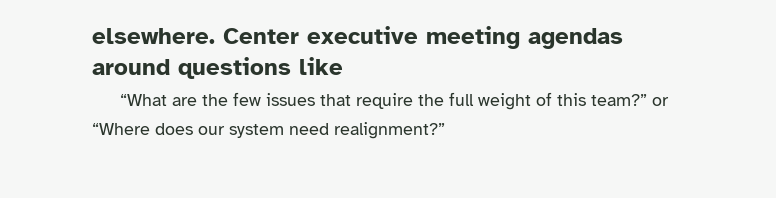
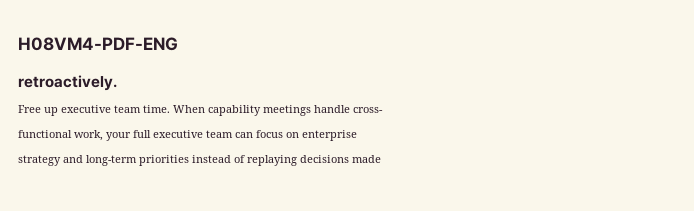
[92,26,623,49] [92,57,343,79] [120,92,670,110] [92,122,445,139] elsewhere. Center executive meeting agendas around questions like // “What are the few issues that require the full weight of this team?” or // “Where does our system need realignment?” -> [18,37,178,51] [18,75,117,91] [18,105,383,116] [18,130,357,141] [18,155,381,166] H08VM4-PDF-ENG // retroactively. // Free up executive team time. When capability meetings handle cross- // functional work, your full executive team can focus on enterprise // strategy and long-term priorities instead of replaying decisions made

